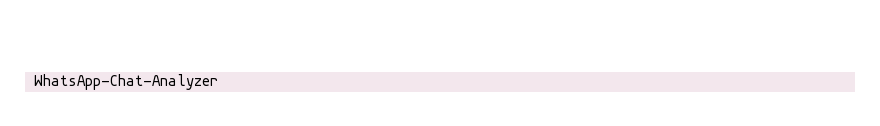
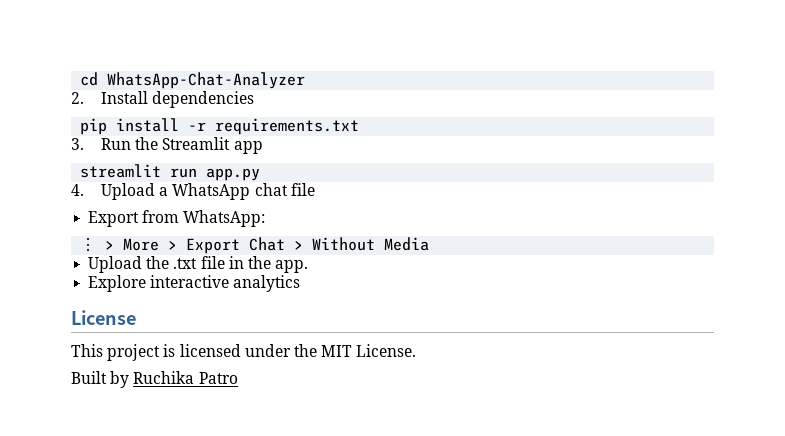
(33, 82) none -> [80,72,99,86] cd
(218, 82) none -> [71,91,255,108] [80,118,360,135] [71,137,263,154] [80,164,261,181] [71,183,315,200] [88,210,266,227] [80,237,430,254] [88,256,309,273] [88,275,301,292] [71,310,136,325] [71,344,417,361] [71,371,238,388] // 2. Install dependencies // pip install -r requirements.txt // 3. Run the Streamlit app // streamlit run app.py // 4. Upload a WhatsApp chat file // Export from WhatsApp: // ⋮ > More > Export Chat > Without Media // Upload the .txt file in the app. // Explore interactive analytics // License // This project is licensed under the MIT License. // Built by Ruchika Patro

